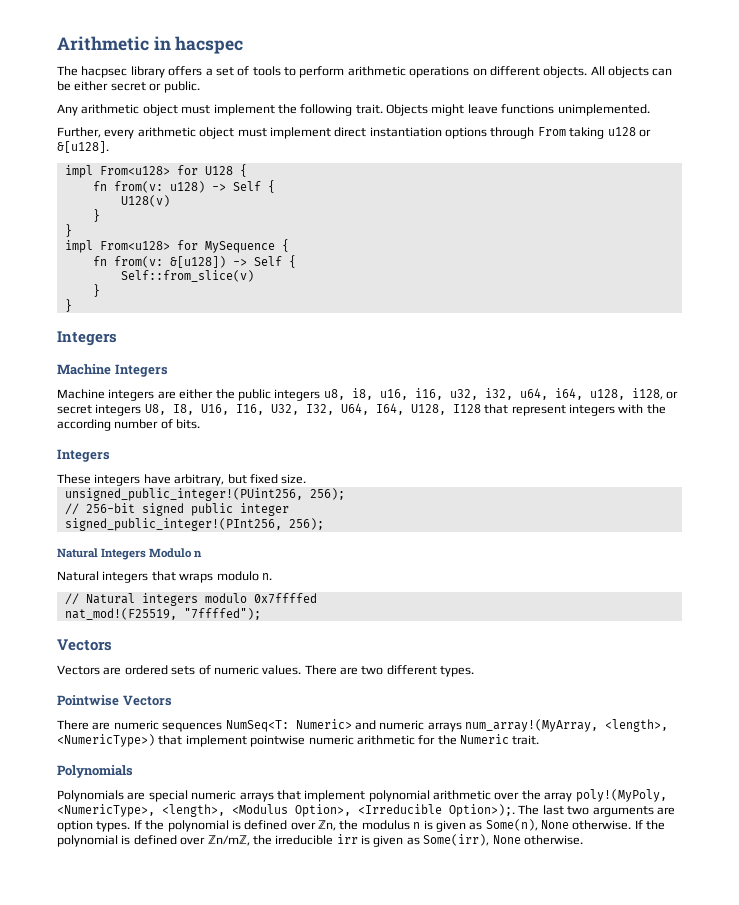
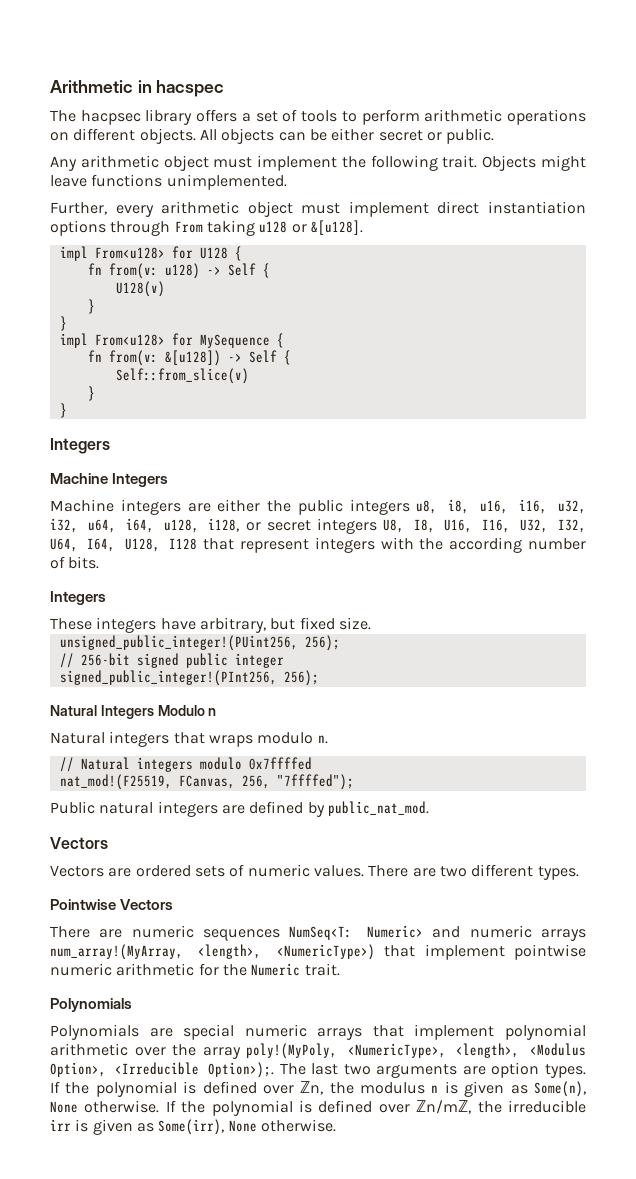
(177, 614) none -> [178,775,270,789] FCanvas, 256,
(261, 614) none -> [50,801,429,817] // Public natural integers are defined by public_nat_mod.

